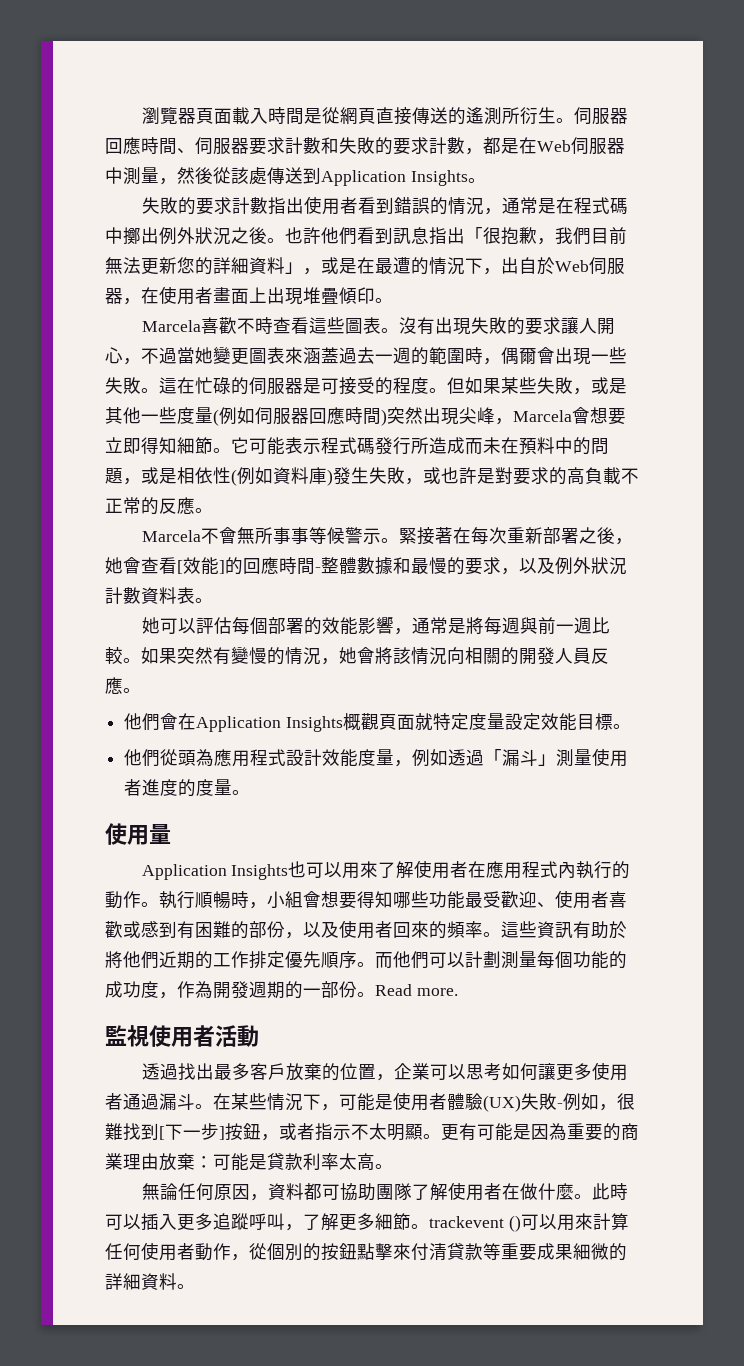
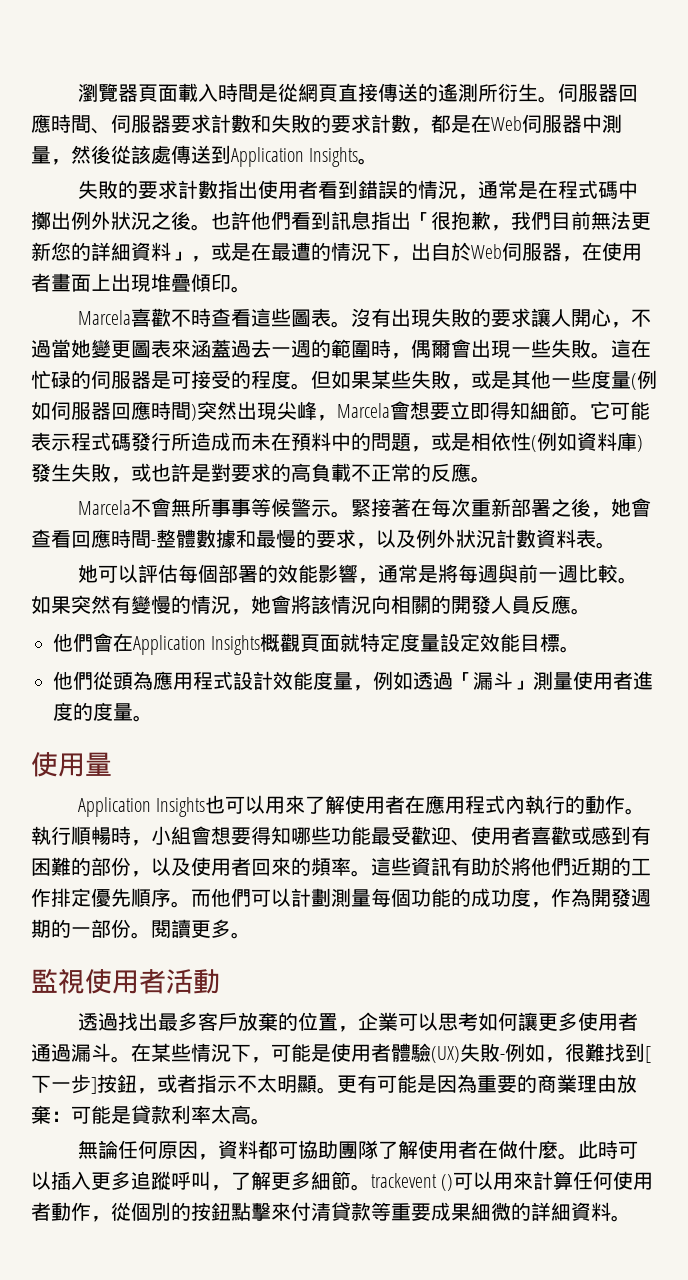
[177,557,243,575] [效能]的 -> (71, 539) none
[375,984,458,996] Read more. -> [151,919,251,939] 閱讀更多。

